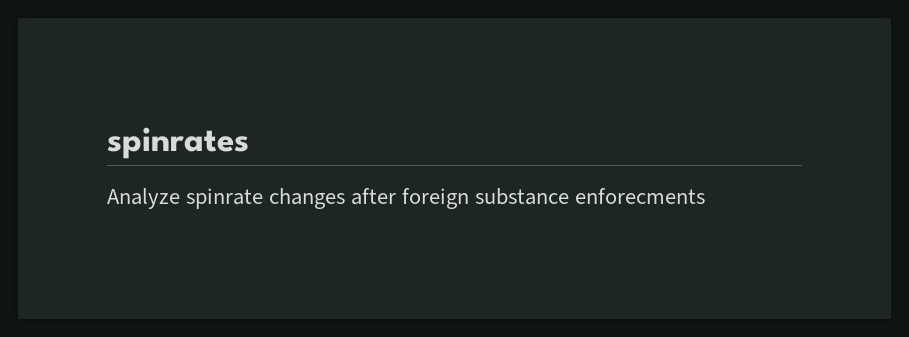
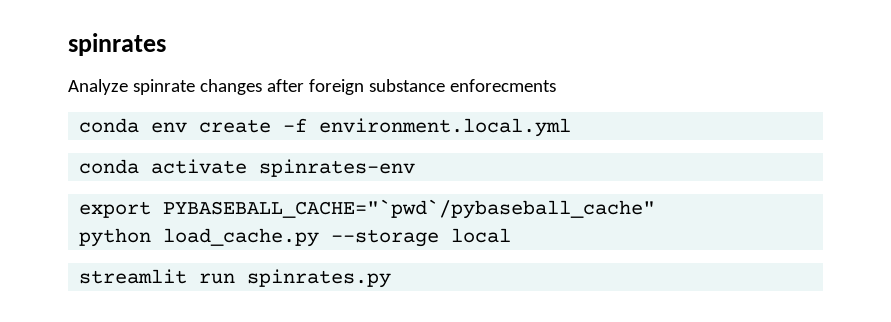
(706, 196) none -> [79,118,572,137] [79,159,416,177] [79,199,656,219] [79,228,512,247] [79,269,392,288] // conda env create -f environment.local.yml // conda activate spinrates-env // export PYBASEBALL_CACHE="`pwd`/pybaseball_cache" // python load_cache.py --storage local // streamlit run spinrates.py

